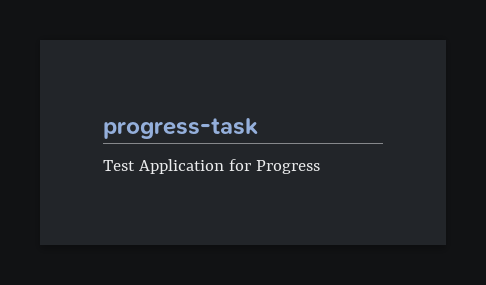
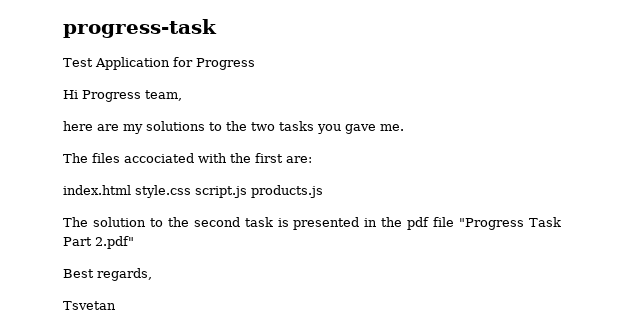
(320, 167) none -> [63,90,182,102] [63,121,404,134] [63,153,312,163] [63,185,323,198] [63,217,561,230] [63,236,134,249] [63,268,152,281] [63,301,116,310] // Hi Progress team, // here are my solutions to the two tasks you gave me. // The files accociated with the first are: // index.html style.css script.js products.js // The solution to the second task is presented in the pdf file "Progress Task Part 2.pdf" // Best regards, // Tsvetan

